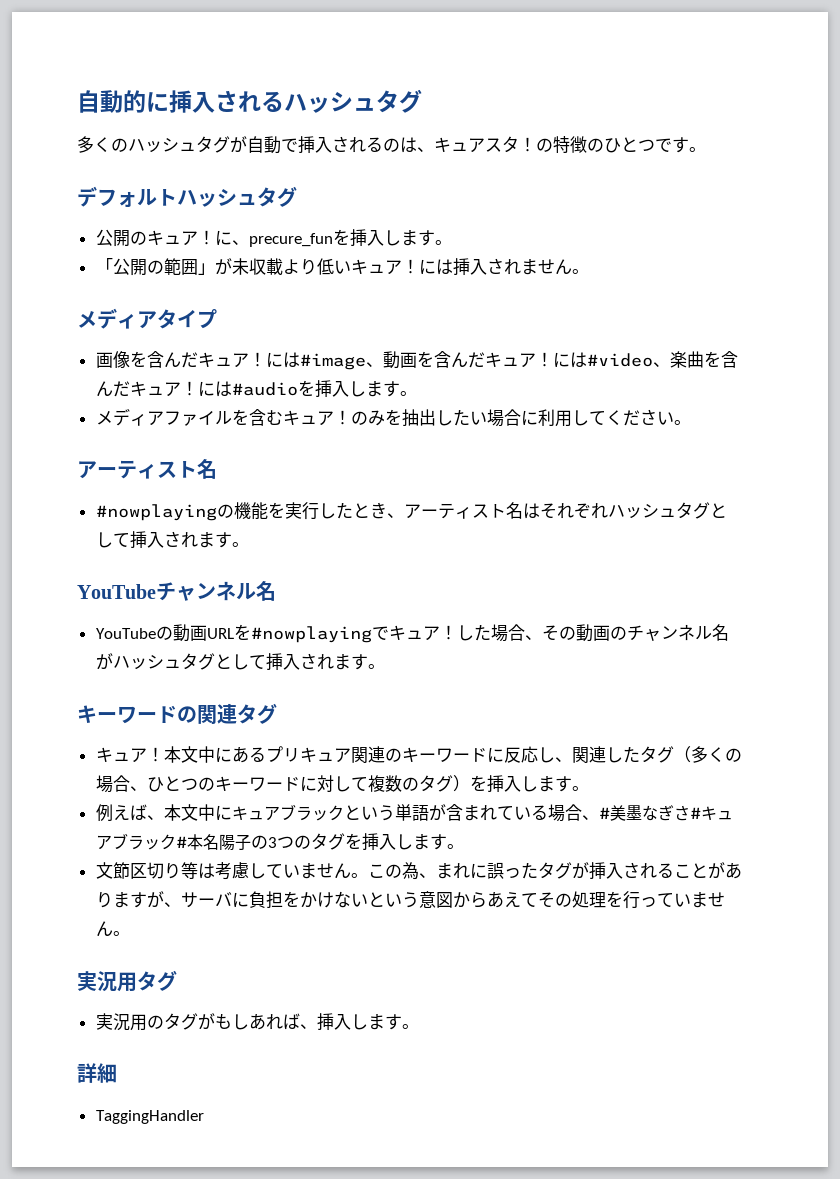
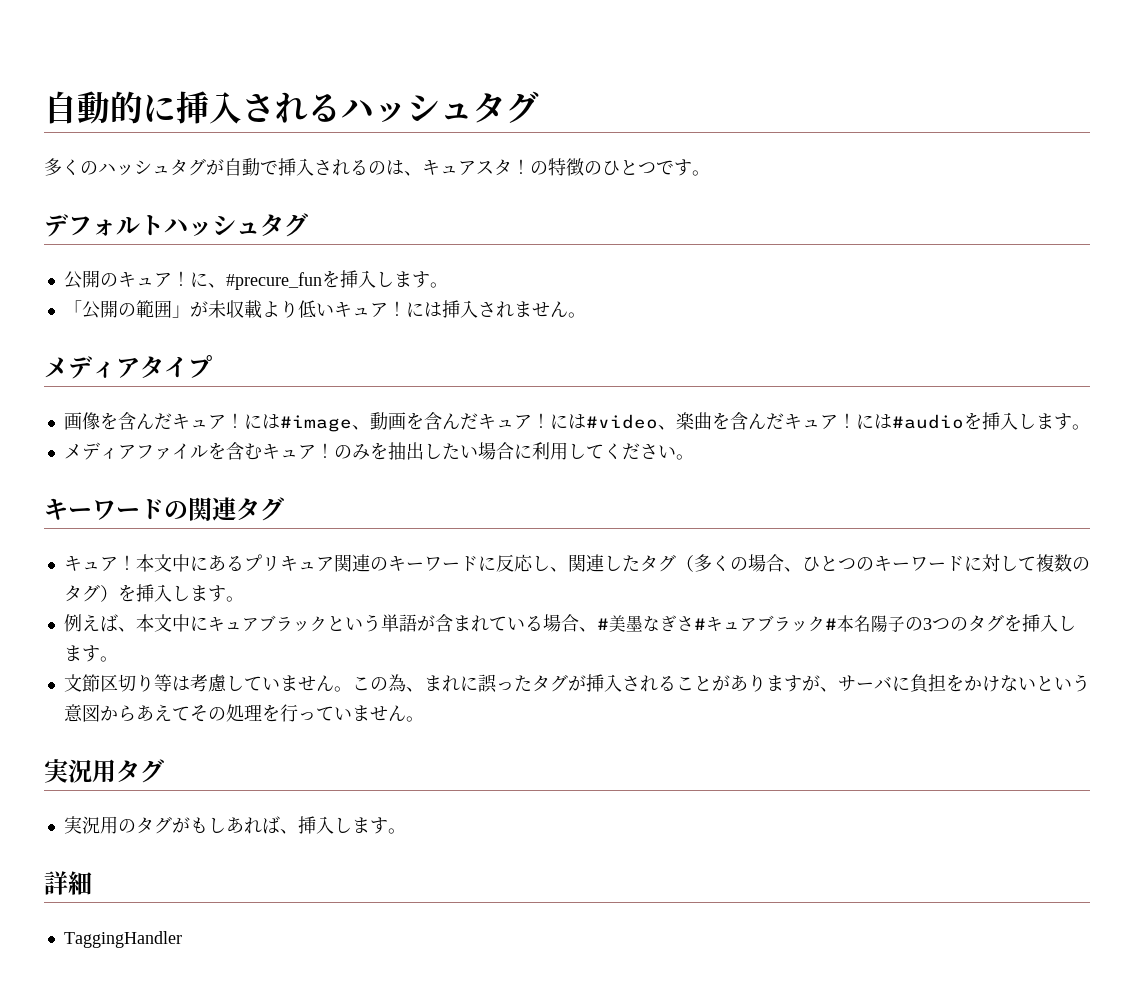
[248,233,333,247] precure_fun -> [225,272,322,290] #precure_fun
[77,459,217,479] [95,502,727,521] [95,531,249,549] [77,581,276,601] [95,624,729,643] [95,653,385,671] // アーティスト名 // #nowplayingの機能を実行したとき、アーティスト名はそれぞれハッシュタグとして挿入されます。 // YouTubeチャンネル名 // YouTubeの動画URLを#nowplayingでキュア！した場合、その動画のチャンネル名がハッシュタグとして挿入されます。 -> (694, 457) none

